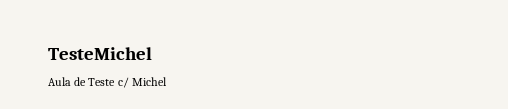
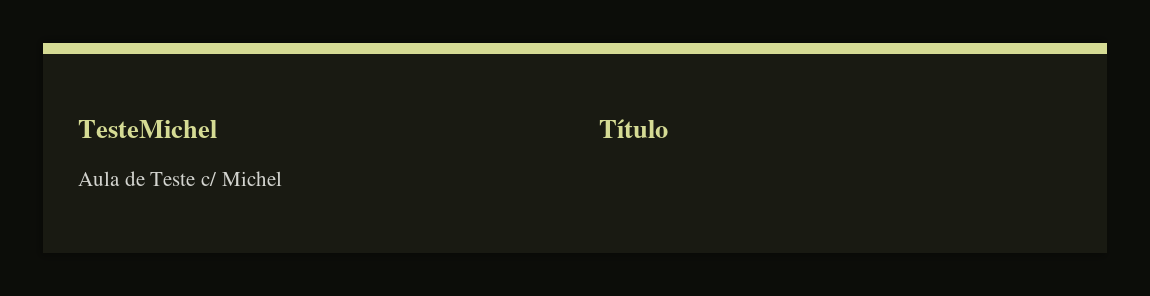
(167, 81) none -> [599,119,668,138] // Título

